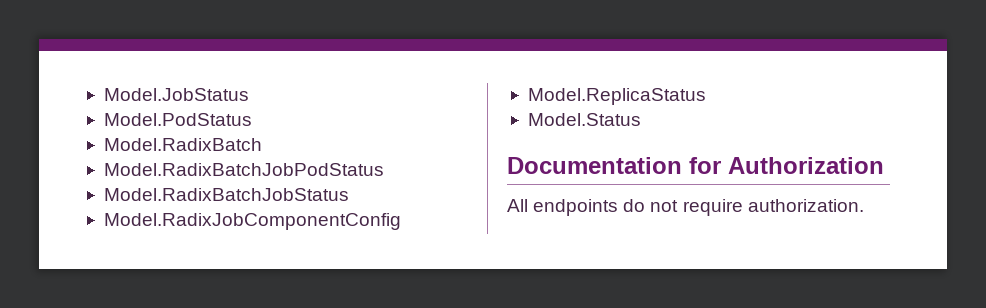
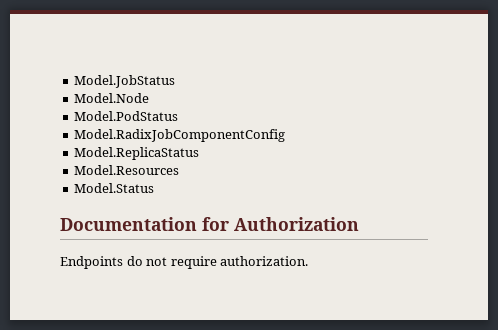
(249, 94) none -> [74,93,150,103] // Model.Node
[103,138,262,151] [103,163,384,176] [103,188,349,201] // Model.RadixBatch // Model.RadixBatchJobPodStatus // Model.RadixBatchJobStatus -> (179, 116) none
(706, 96) none -> [74,165,180,175] // Model.Resources
[507,199,619,216] All endpoints -> [60,256,123,269] Endpoints

